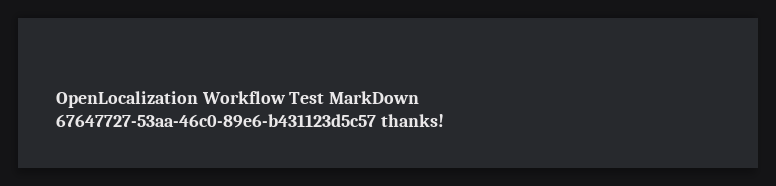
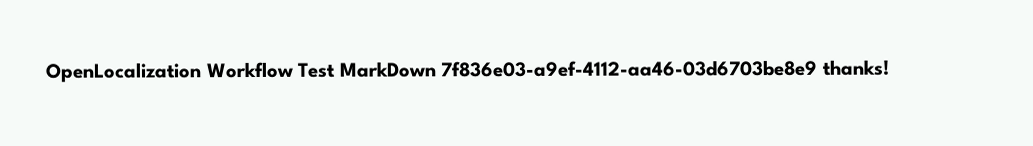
[56,114,376,128] 67647727-53aa-46c0-89e6-b431123d5c57 -> [440,59,819,78] 7f836e03-a9ef-4112-aa46-03d6703be8e9

